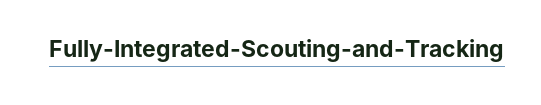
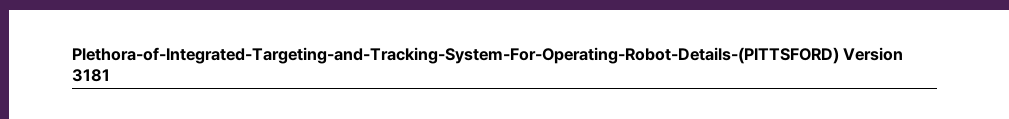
[49,39,504,62] Fully-Integrated-Scouting-and-Tracking -> [72,47,904,64] [72,69,110,82] Plethora-of-Integrated-Targeting-and-Tracking-System-For-Operating-Robot-Details-(PITTSFORD) Version 3181

